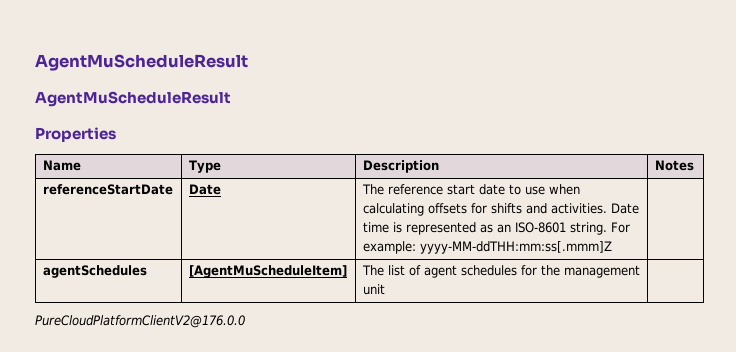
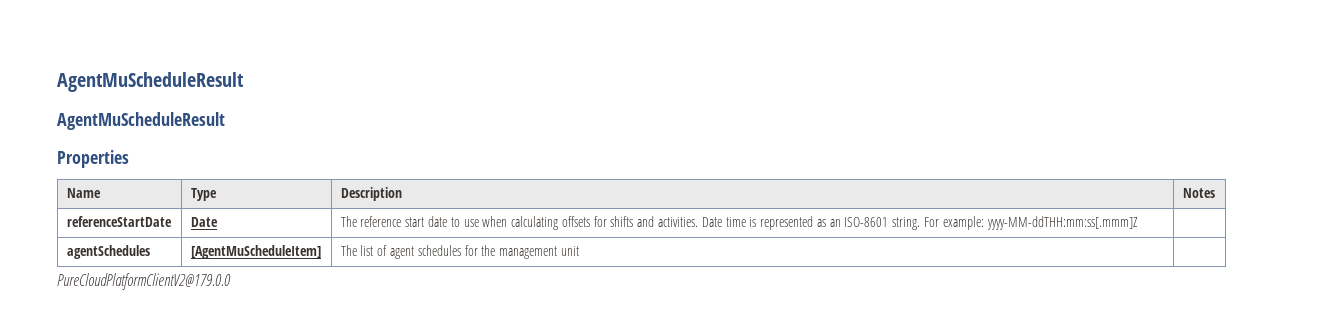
[35,315,245,328] PureCloudPlatformClientV2@176.0.0 -> [57,273,231,290] PureCloudPlatformClientV2@179.0.0

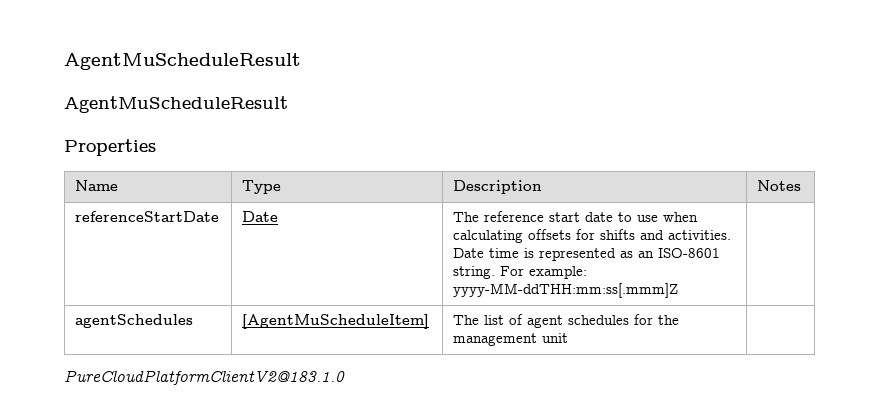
[57,273,231,290] PureCloudPlatformClientV2@179.0.0 -> [64,370,345,385] PureCloudPlatformClientV2@183.1.0

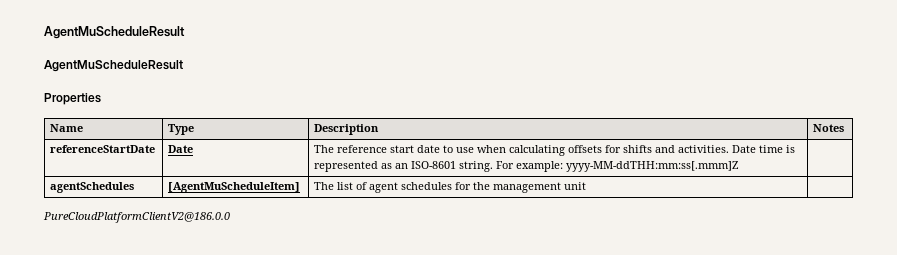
[64,370,345,385] PureCloudPlatformClientV2@183.1.0 -> [43,212,230,223] PureCloudPlatformClientV2@186.0.0

